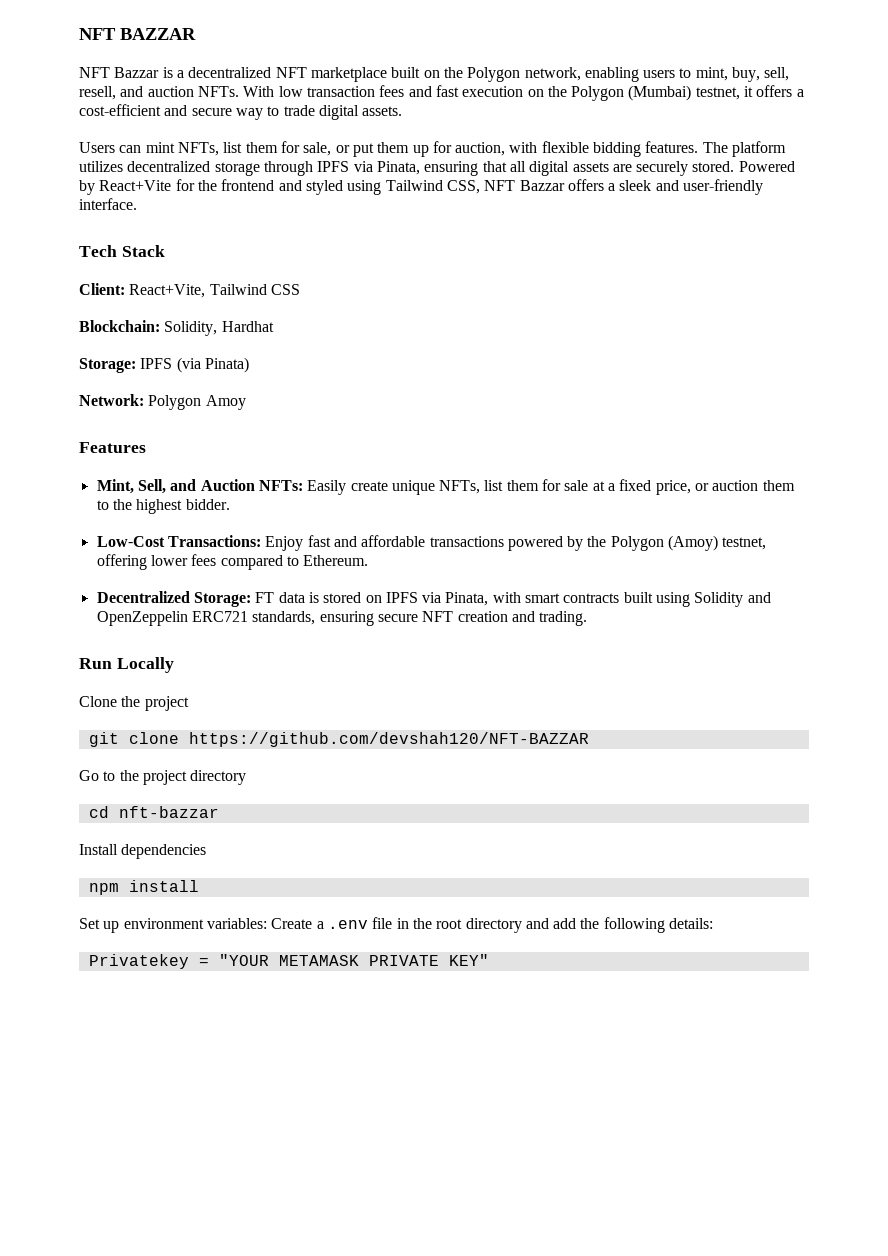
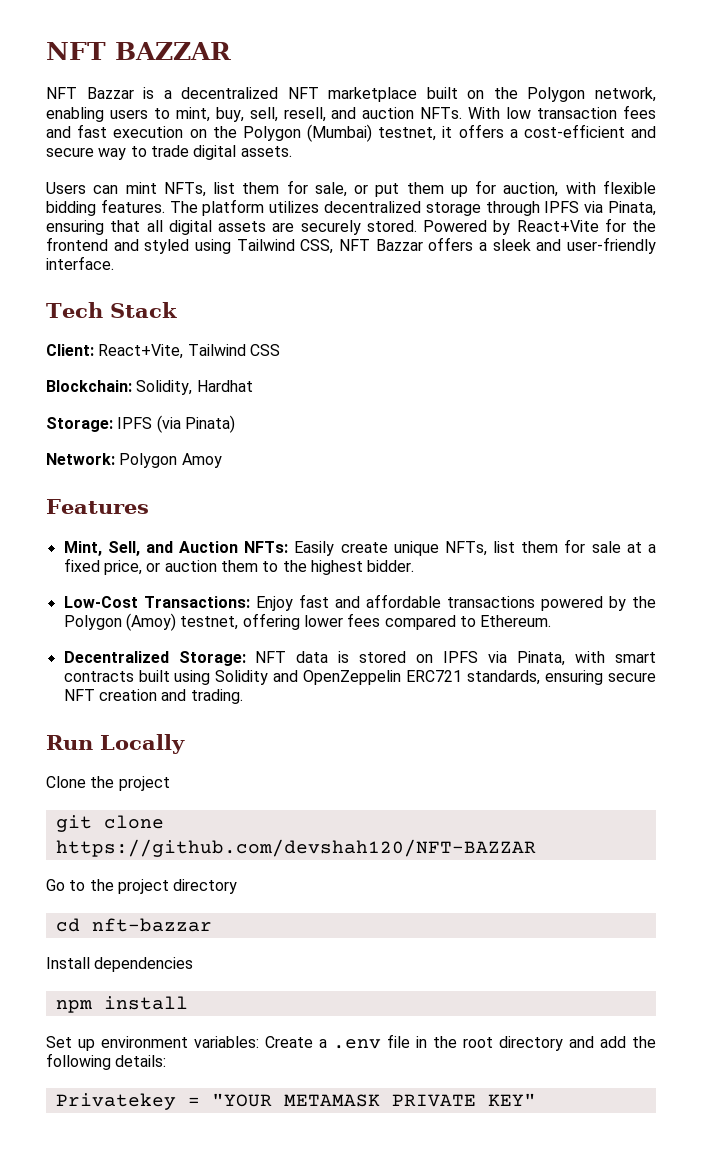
[255,592,275,603] FT -> [255,651,287,663] NFT

